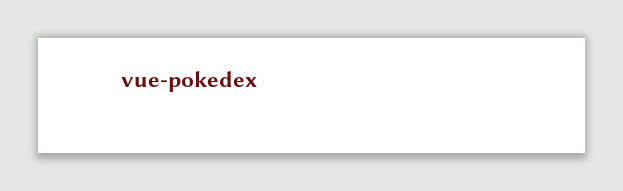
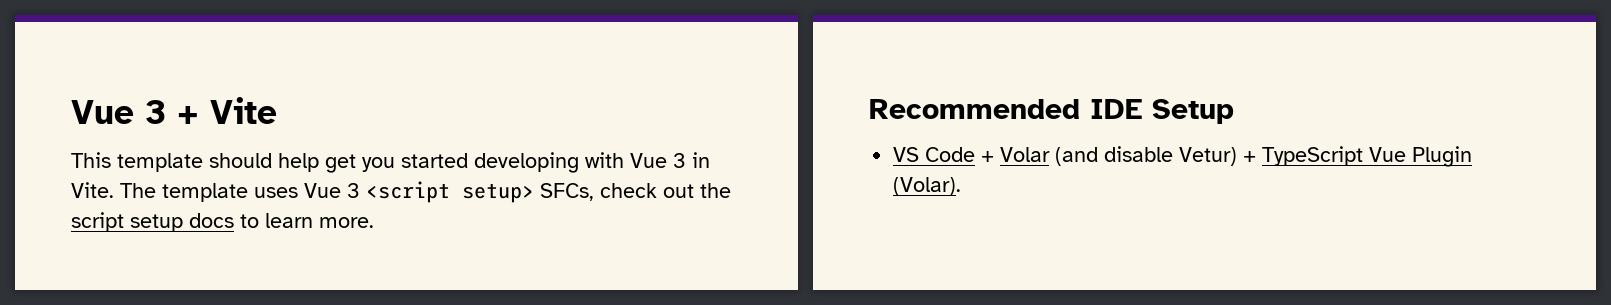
[121,71,257,92] vue-pokedex -> [71,97,277,124] [71,152,710,173] [71,181,731,203] [71,212,374,232] [869,99,1234,124] [893,146,1473,167] [893,177,962,196] Vue 3 + Vite // This template should help get you started developing with Vue 3 in Vite. The template uses Vue 3 <script setup> SFCs, check out the script setup docs to learn more. // Recommended IDE Setup // VS Code + Volar (and disable Vetur) + TypeScript Vue Plugin (Volar).

